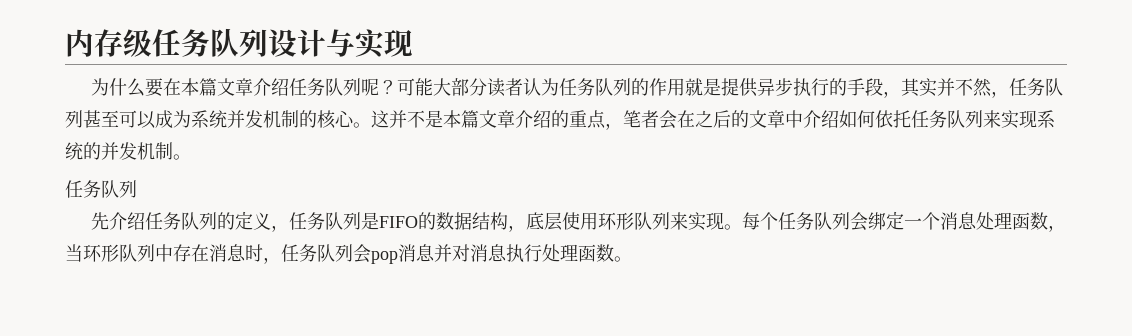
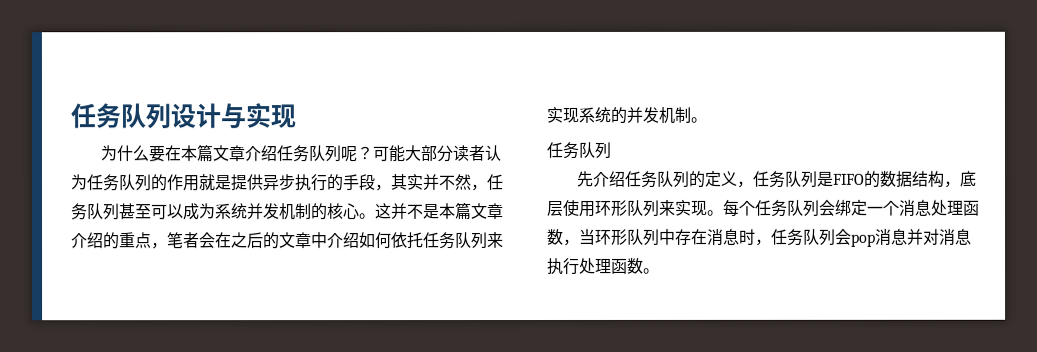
[65,29,152,57] 内存级 -> (70, 116) none

